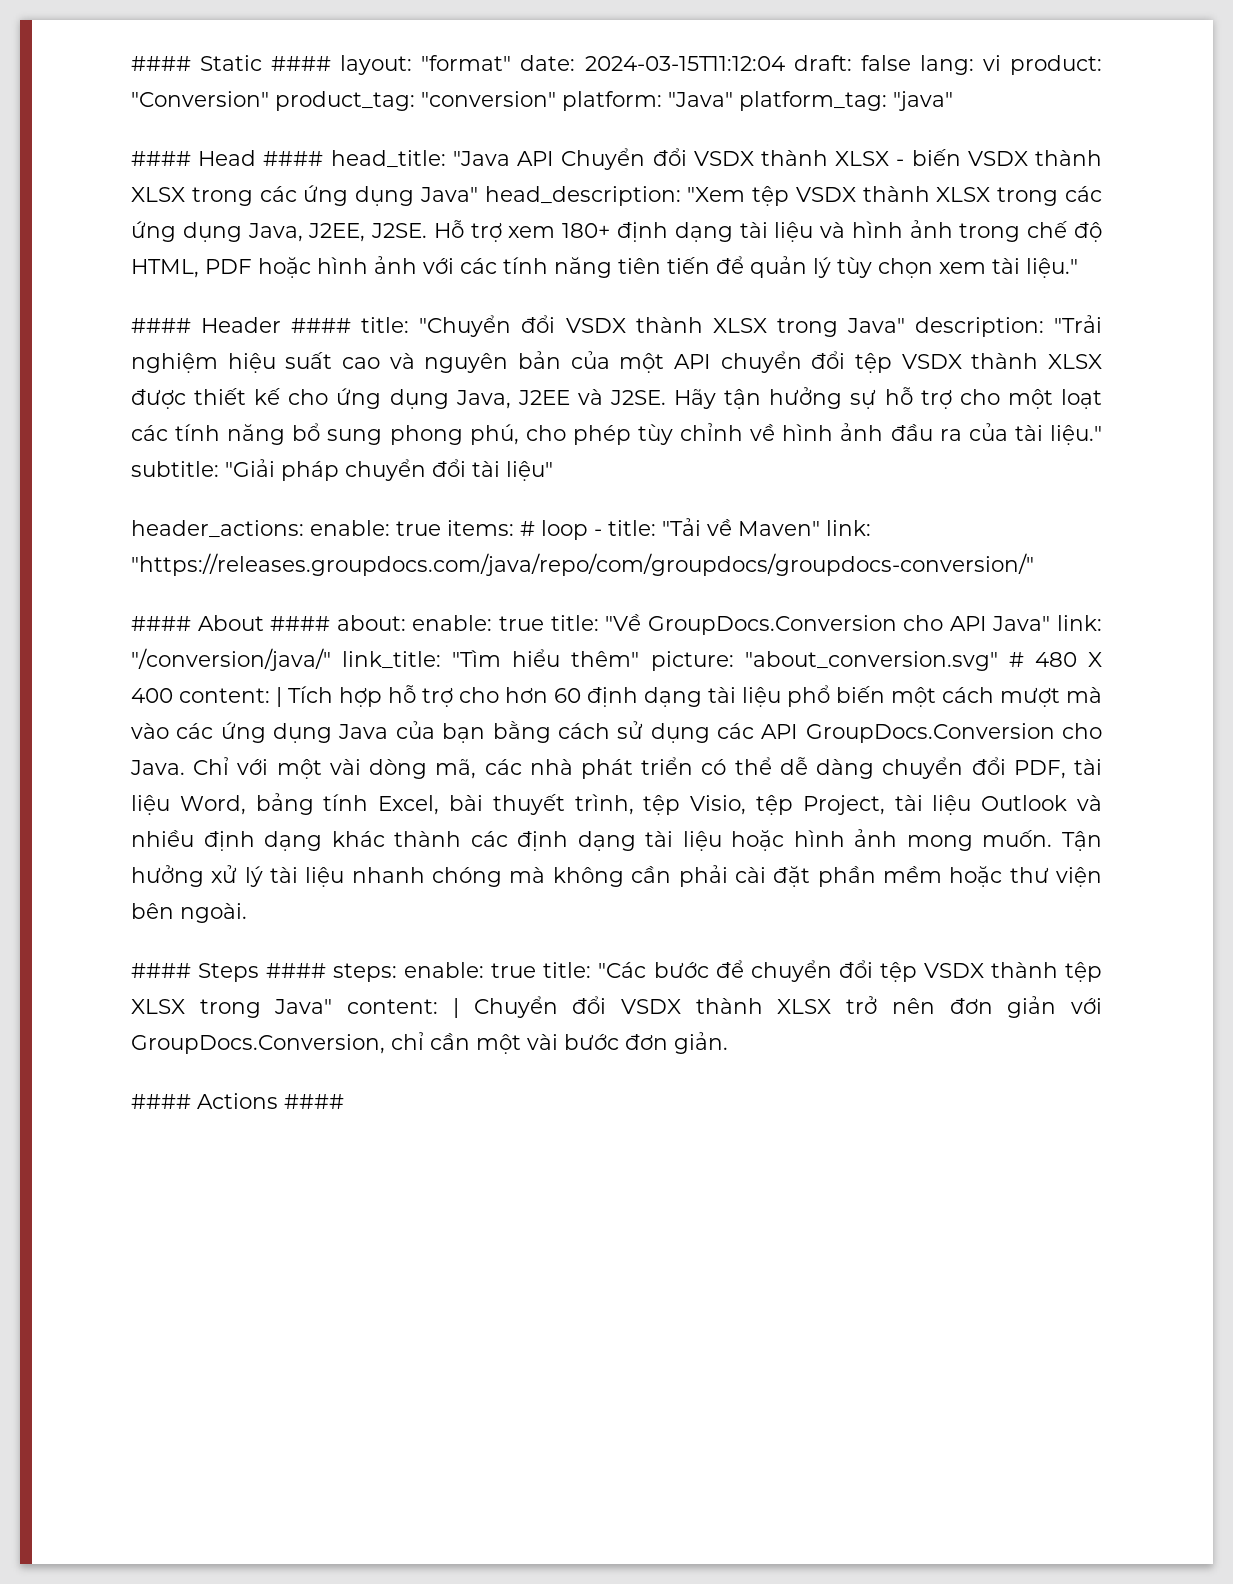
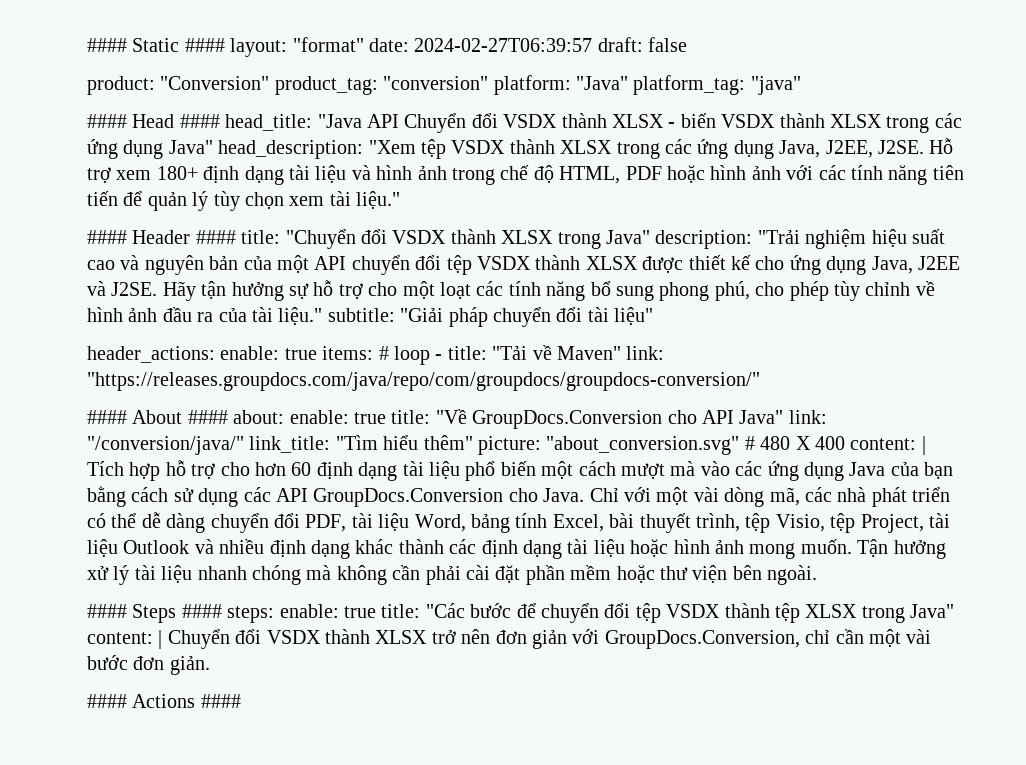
[584,56,785,71] 2024-03-15T11:12:04 -> [414,38,593,52] 2024-02-27T06:39:57
[919,55,1001,75] lang: vi -> (688, 44) //

